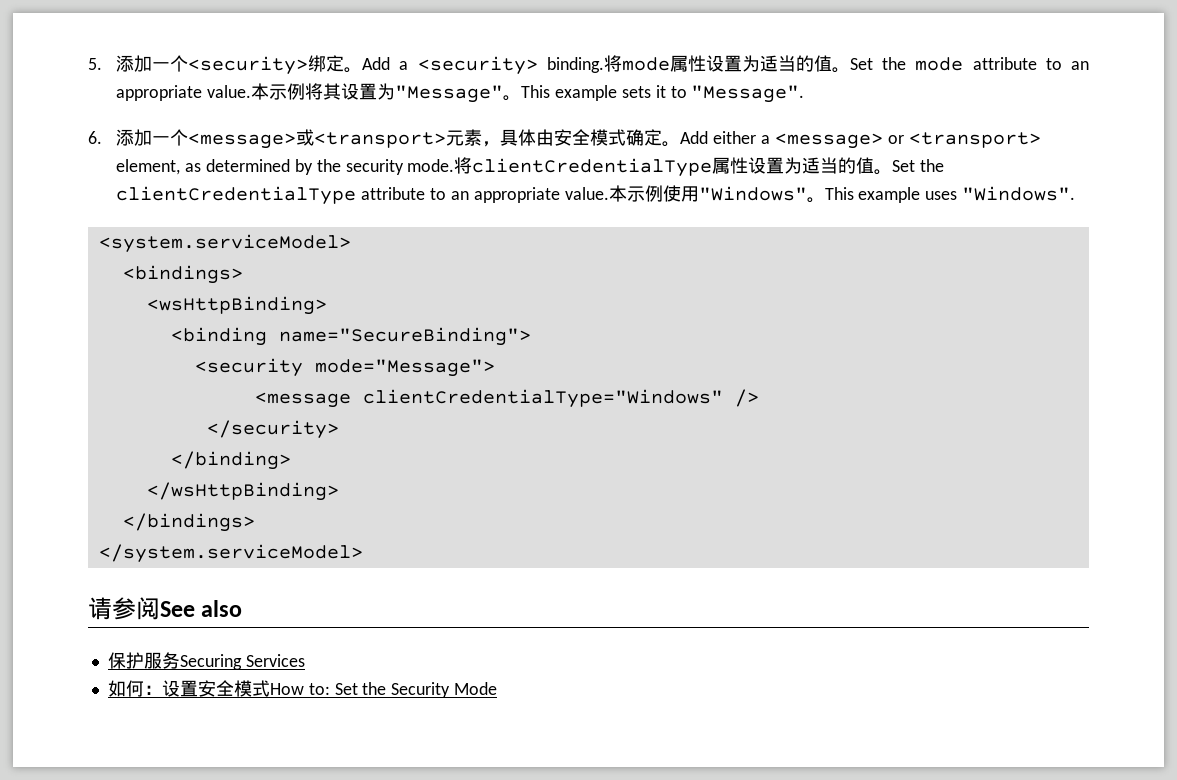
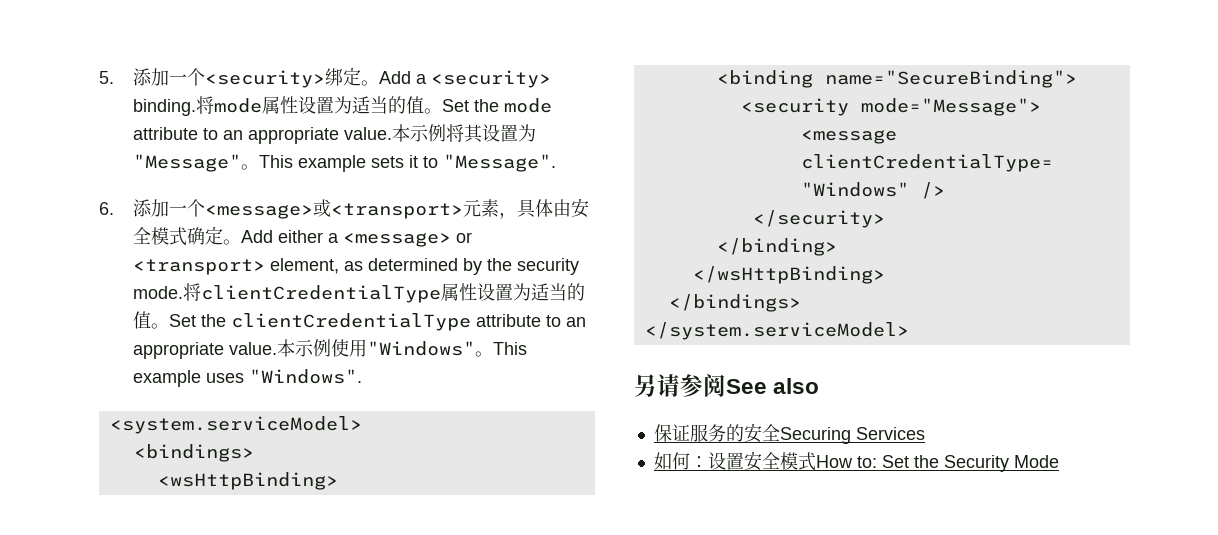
(363, 553) none -> [634,374,657,397] 另
[125,652,180,669] 护服务 -> [671,423,780,443] 证服务的安全

